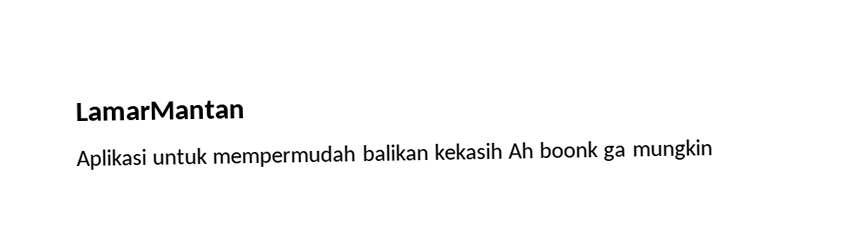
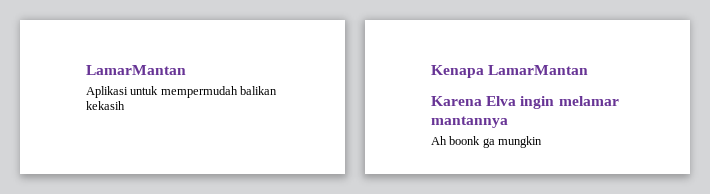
(503, 151) none -> [431,65,589,78] [431,96,619,109] [431,116,508,128] // Kenapa LamarMantan // Karena Elva ingin melamar mantannya //

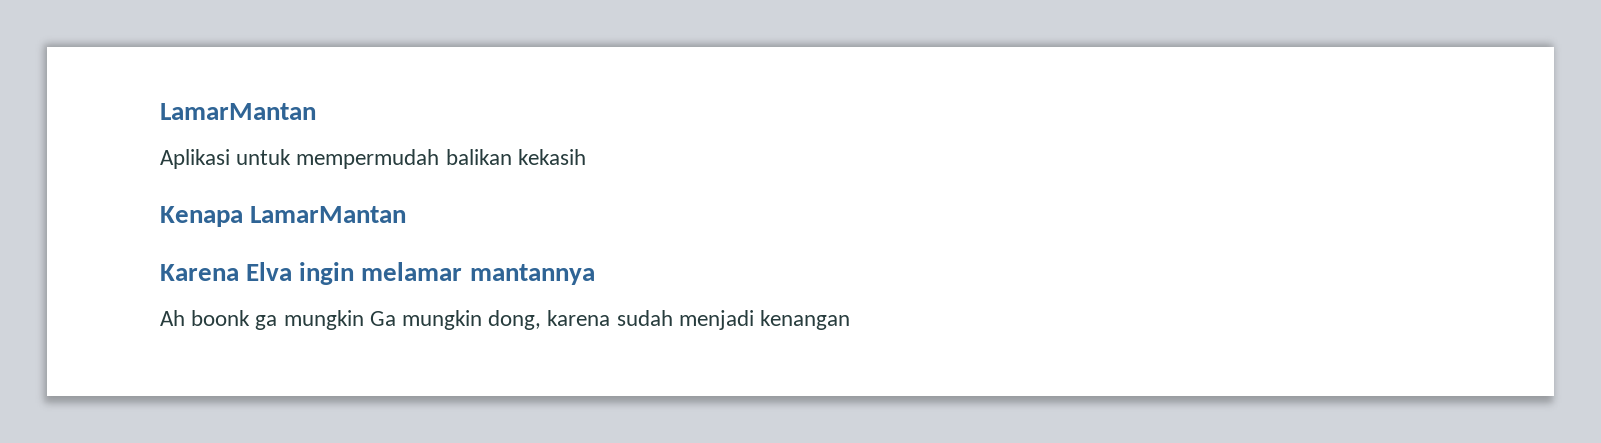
(543, 142) none -> [369,310,851,330] Ga mungkin dong, karena sudah menjadi kenangan

